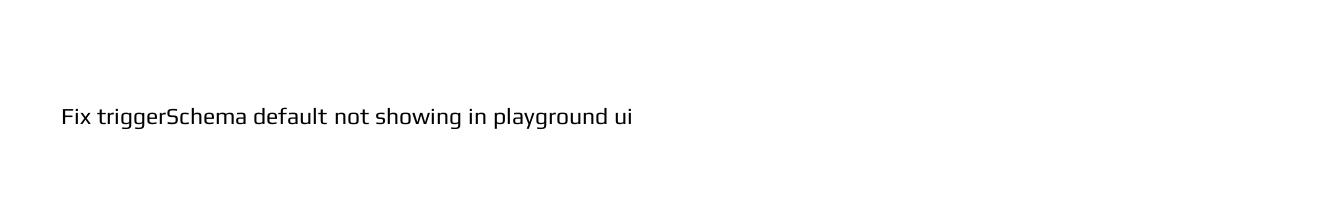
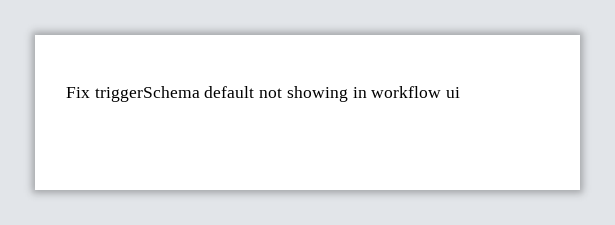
[493,107,609,130] playground -> [371,86,442,98] workflow

